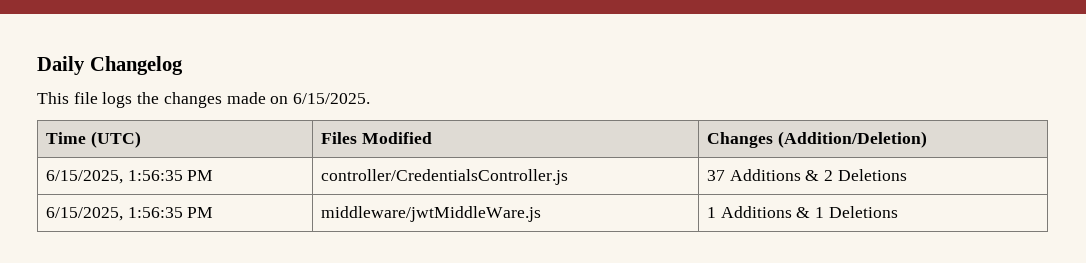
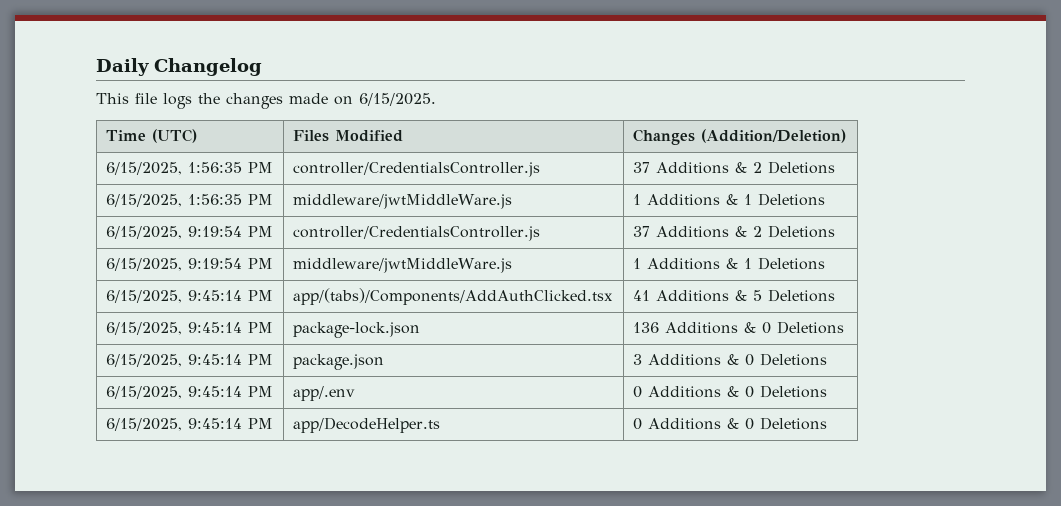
(898, 212) none -> [106,226,274,239] [293,226,541,241] [633,225,836,238] [106,258,274,271] [293,258,513,273] [633,257,826,270] [106,290,274,303] [293,288,614,305] [633,289,836,302] [106,322,274,335] [293,322,421,338] [633,321,845,334] [106,354,274,367] [293,354,385,370] [633,353,828,366] [106,386,274,399] [293,386,356,401] [633,385,828,398] [106,418,274,431] [293,417,441,433] [633,417,828,430] // 6/15/2025, 9:19:54 PM | controller/CredentialsController.js | 37 Additions & 2 Deletions // 6/15/2025, 9:19:54 PM | middleware/jwtMiddleWare.js | 1 Additions & 1 Deletions // 6/15/2025, 9:45:14 PM | app/(tabs)/Components/AddAuthClicked.tsx | 41 Additions & 5 Deletions // 6/15/2025, 9:45:14 PM | package-lock.json | 136 Additions & 0 Deletions // 6/15/2025, 9:45:14 PM | package.json | 3 Additions & 0 Deletions // 6/15/2025, 9:45:14 PM | app/.env | 0 Additions & 0 Deletions // 6/15/2025, 9:45:14 PM | app/DecodeHelper.ts | 0 Additions & 0 Deletions

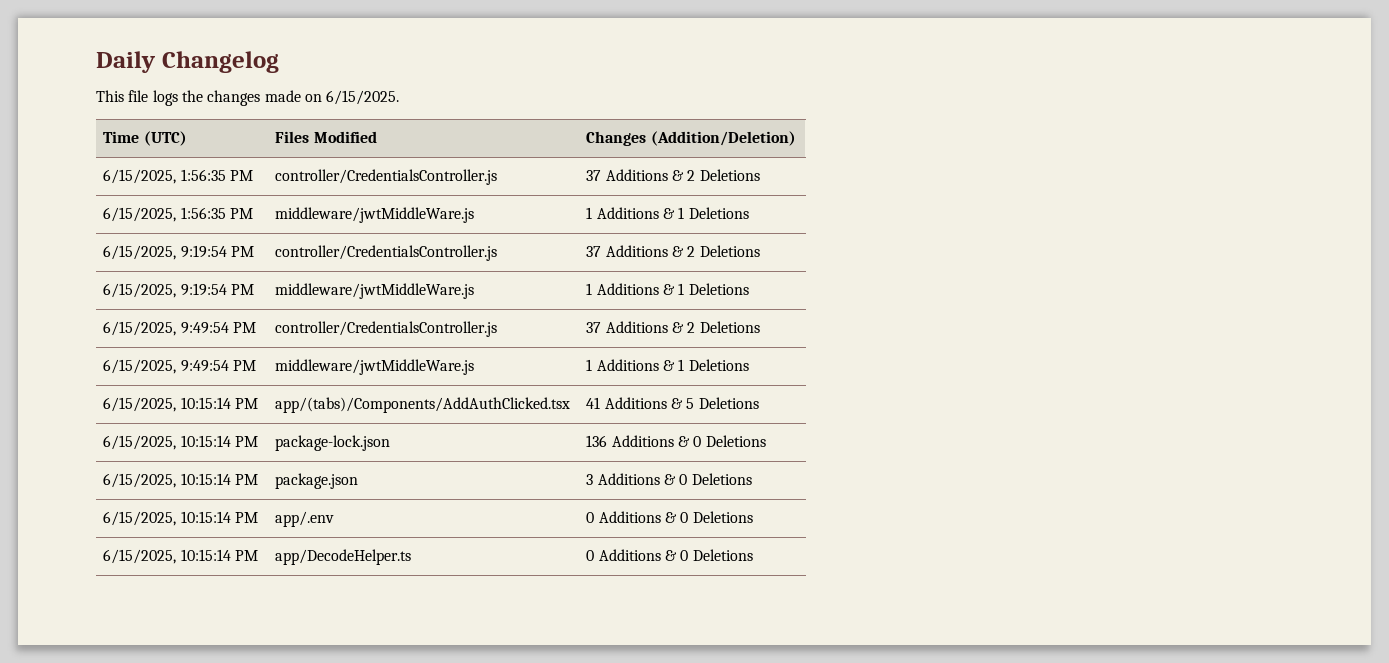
[188,290,243,301] 9:45:14 -> [180,322,257,334] [275,321,498,337] [586,321,760,333] [103,359,257,374] [275,359,475,375] [586,359,749,371] [103,397,231,412] 9:49:54 PM | controller/CredentialsController.js | 37 Additions & 2 Deletions // 6/15/2025, 9:49:54 PM | middleware/jwtMiddleWare.js | 1 Additions & 1 Deletions // 6/15/2025, 10:15:14
[188,322,243,333] 9:45:14 -> [180,435,231,447] 10:15:14
[188,354,243,365] 9:45:14 -> [180,473,231,485] 10:15:14
[188,386,243,397] 9:45:14 -> [180,511,231,523] 10:15:14
[188,418,243,429] 9:45:14 -> [180,549,231,561] 10:15:14

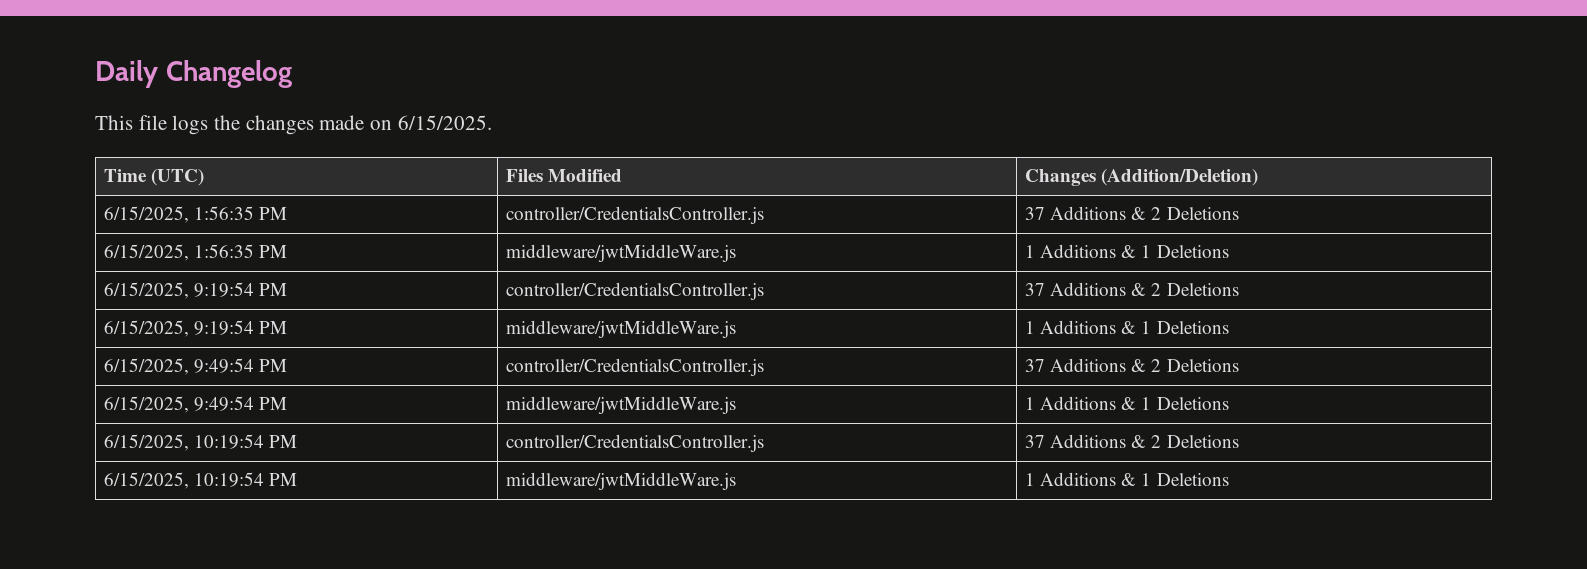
[180,397,259,409] [275,397,571,413] [586,397,759,409] [103,435,259,450] [275,435,391,451] [586,435,766,447] [103,473,259,488] [275,473,359,489] [586,473,752,485] [103,511,259,526] [275,511,335,527] [586,511,753,523] [103,549,259,564] [275,549,412,565] [586,549,753,561] 10:15:14 PM | app/(tabs)/Components/AddAuthClicked.tsx | 41 Additions & 5 Deletions // 6/15/2025, 10:15:14 PM | package-lock.json | 136 Additions & 0 Deletions // 6/15/2025, 10:15:14 PM | package.json | 3 Additions & 0 Deletions // 6/15/2025, 10:15:14 PM | app/.env | 0 Additions & 0 Deletions // 6/15/2025, 10:15:14 PM | app/DecodeHelper.ts | 0 Additions & 0 Deletions -> [194,434,298,449] [506,434,765,452] [1025,434,1239,448] [104,472,298,489] [506,472,737,490] [1025,472,1229,486] 10:19:54 PM | controller/CredentialsController.js | 37 Additions & 2 Deletions // 6/15/2025, 10:19:54 PM | middleware/jwtMiddleWare.js | 1 Additions & 1 Deletions

